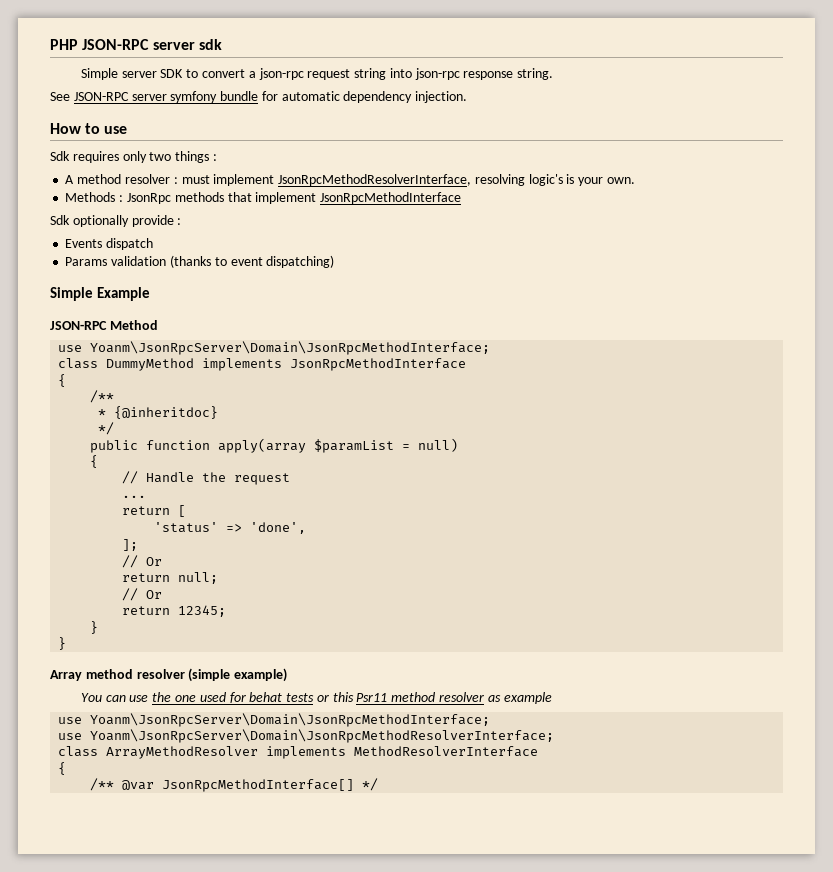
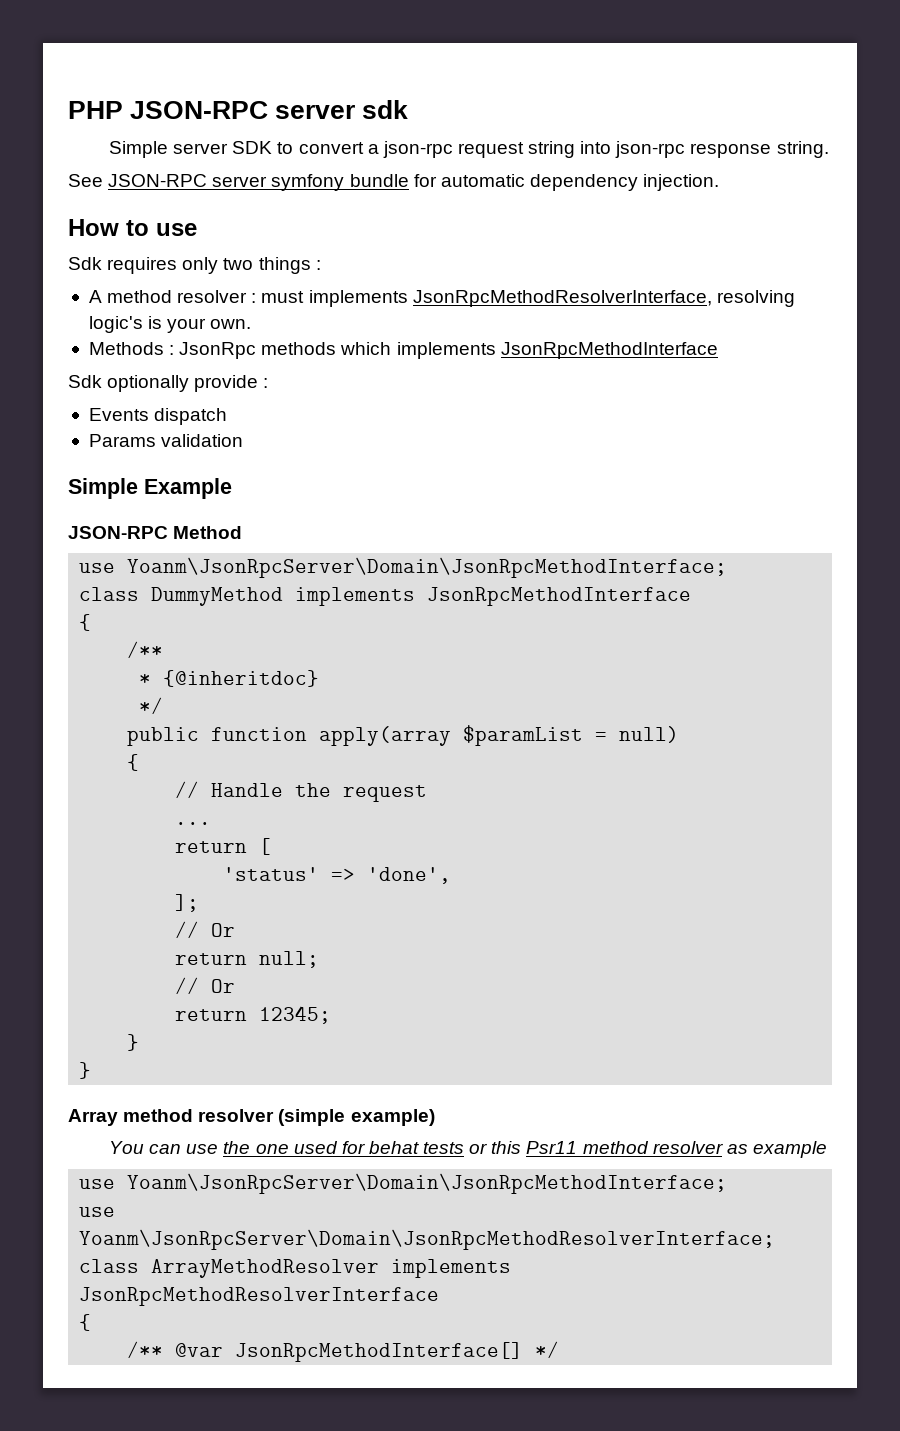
[213,174,275,186] implement -> [308,290,408,307] implements
[227,192,317,204] that implement -> [340,342,496,359] which implements
[169,255,335,268] (thanks to event dispatching) -> (244, 440) none
[354,746,539,757] MethodResolverInterface -> [79,1287,440,1306] JsonRpcMethodResolverInterface

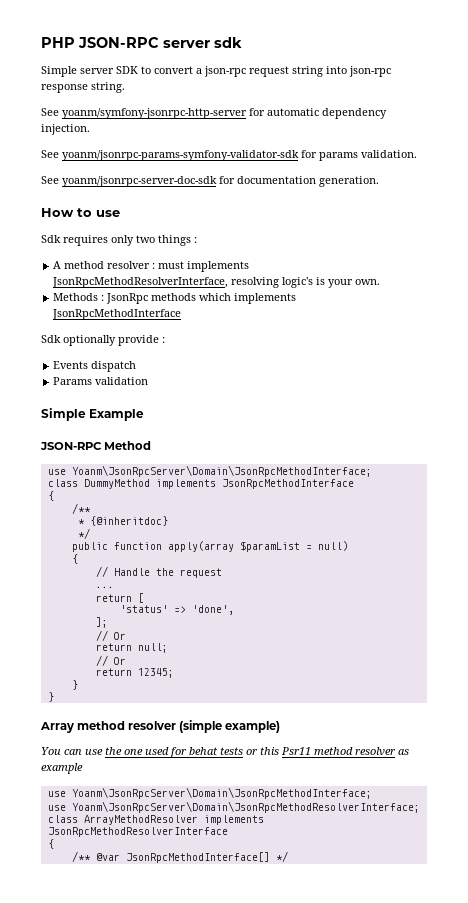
[108,174,409,191] JSON-RPC server symfony bundle -> [62,108,247,119] yoanm/symfony-jsonrpc-http-server
(720, 182) none -> [41,150,417,161] [41,176,379,187] // See yoanm/jsonrpc-params-symfony-validator-sdk for params validation. // See yoanm/jsonrpc-server-doc-sdk for documentation generation.

